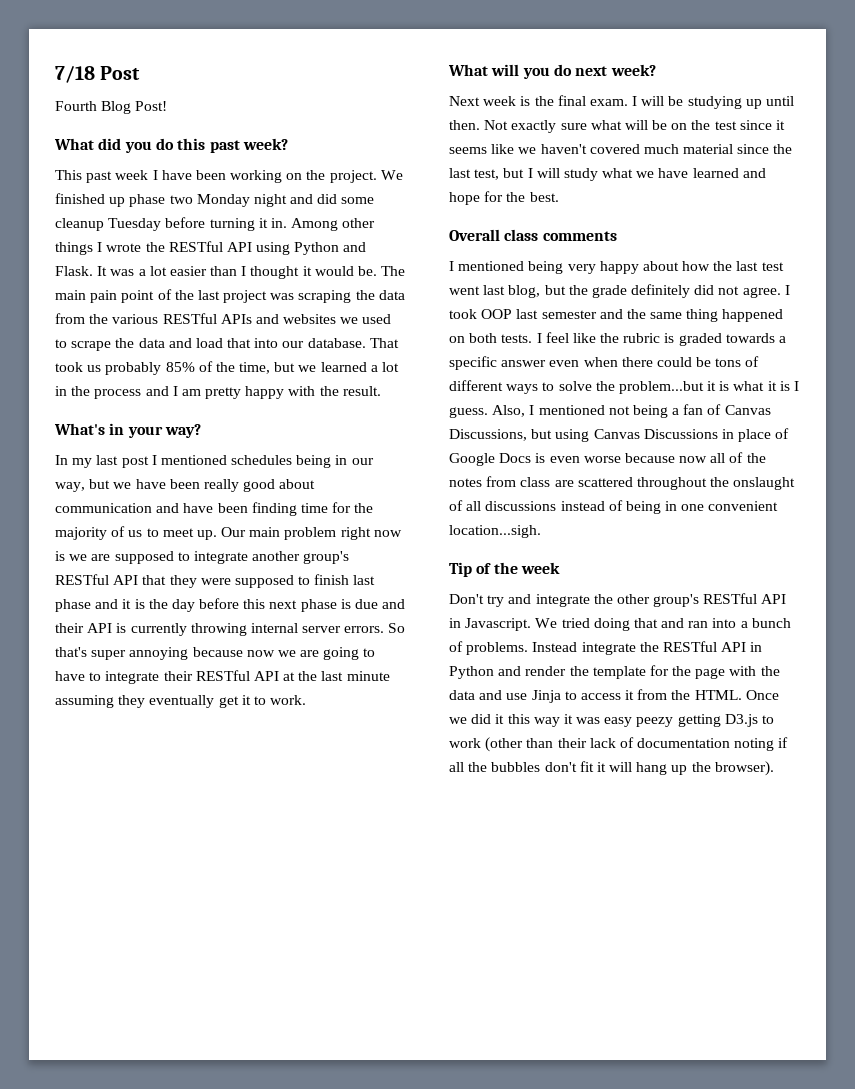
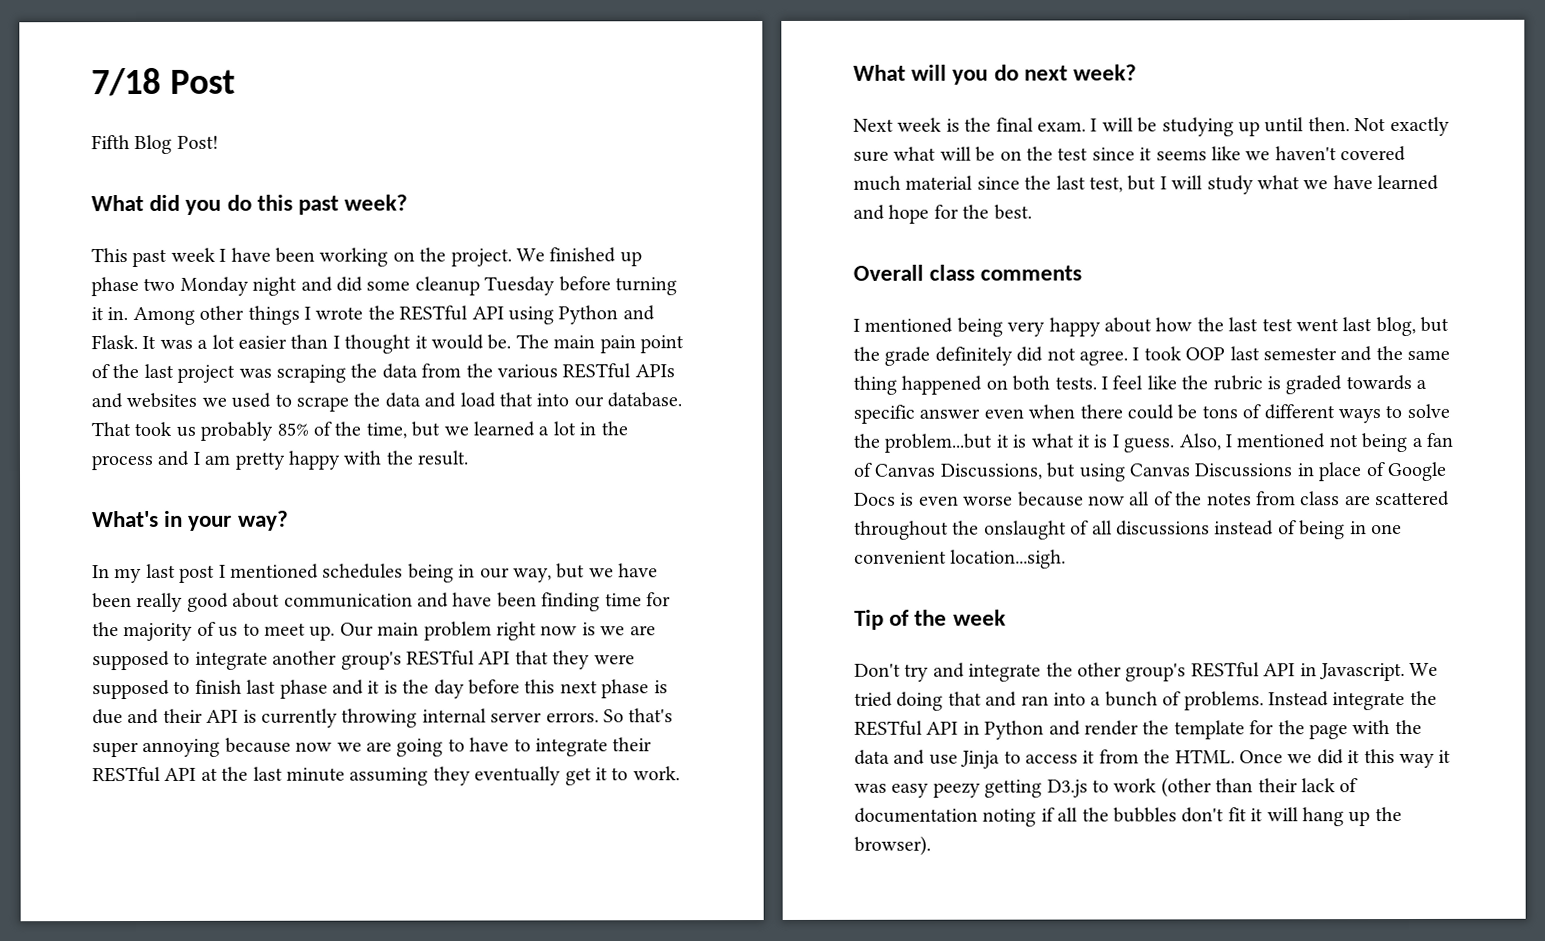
[55,101,97,111] Fourth -> [91,135,130,150] Fifth

